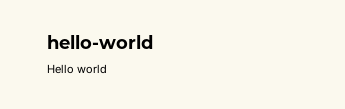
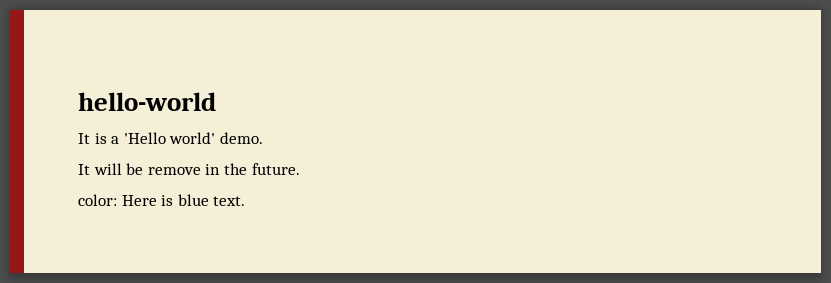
[47,64,108,74] Hello world -> [78,132,263,144] [78,163,300,175] [78,194,246,206] It is a 'Hello world' demo. // It will be remove in the future. // color: Here is blue text.

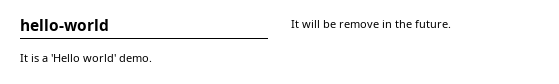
[78,194,246,206] // color: Here is blue text. -> (451, 24) none

